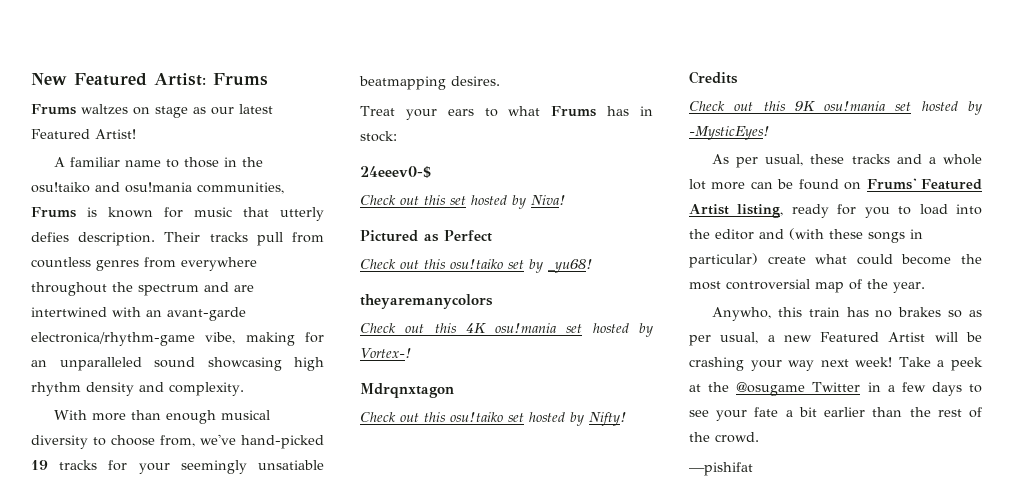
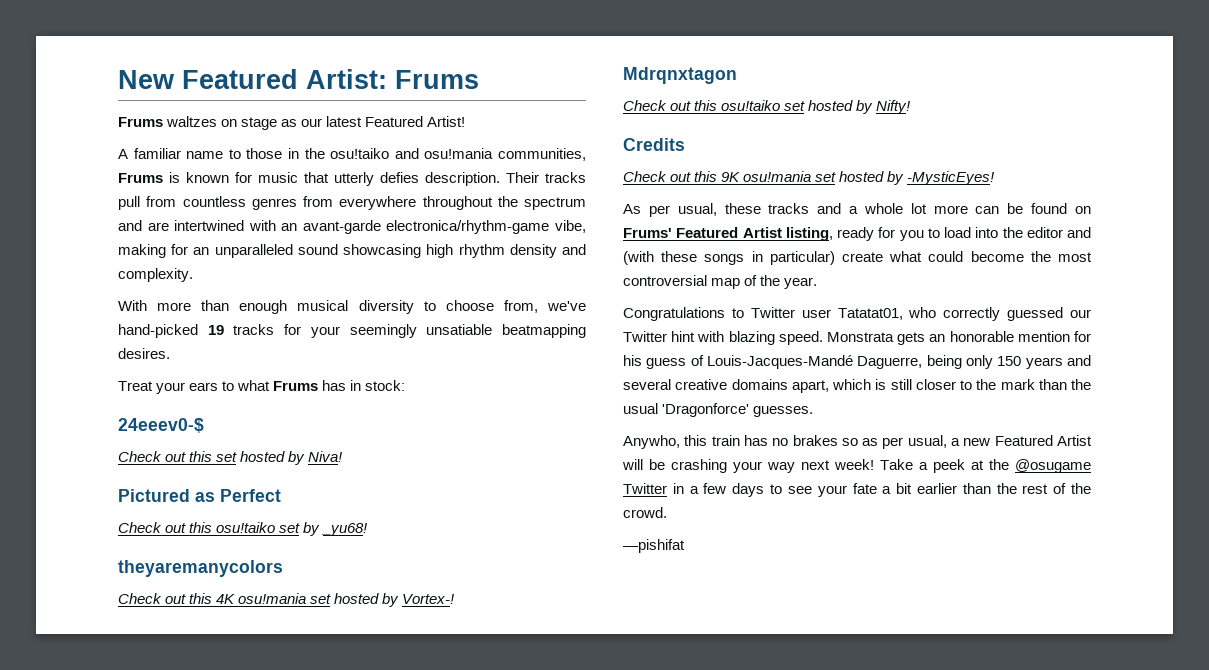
(925, 287) none -> [623,307,1091,321] [623,331,1091,345] [623,355,1091,369] [623,379,1091,393] [623,403,814,417] // Congratulations to Twitter user Tatatat01, who correctly guessed our Twitter hint with blazing speed. Monstrata gets an honorable mention for his guess of Louis-Jacques-Mandé Daguerre, being only 150 years and several creative domains apart, which is still closer to the mark than the usual 'Dragonforce' guesses.

